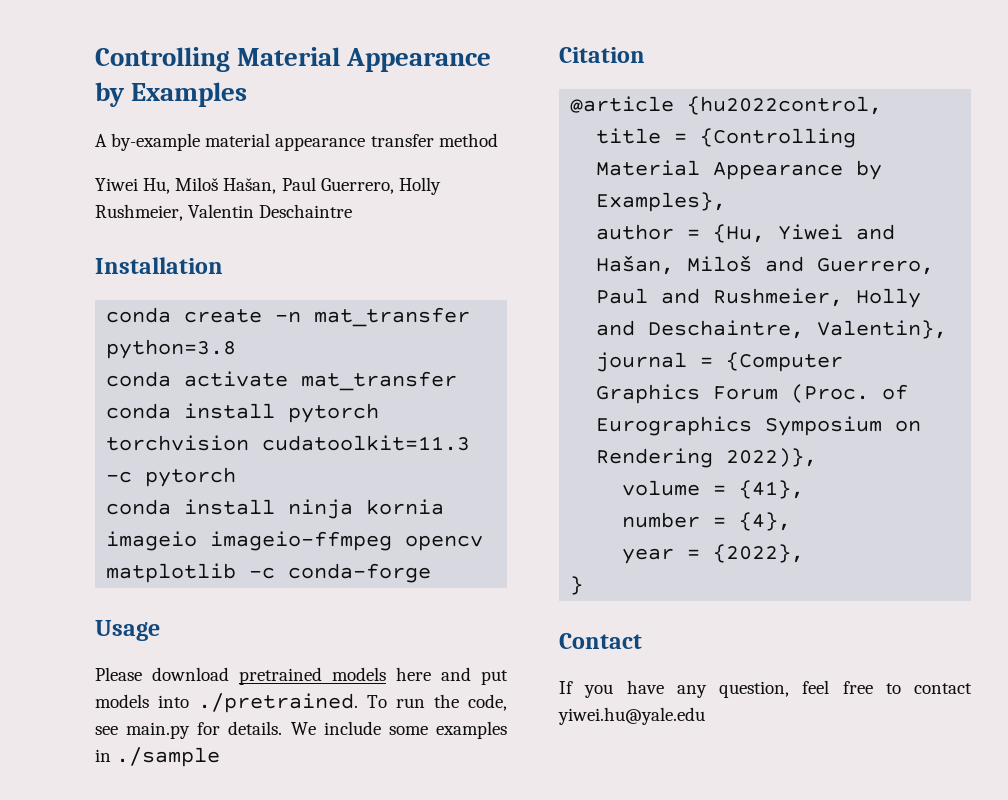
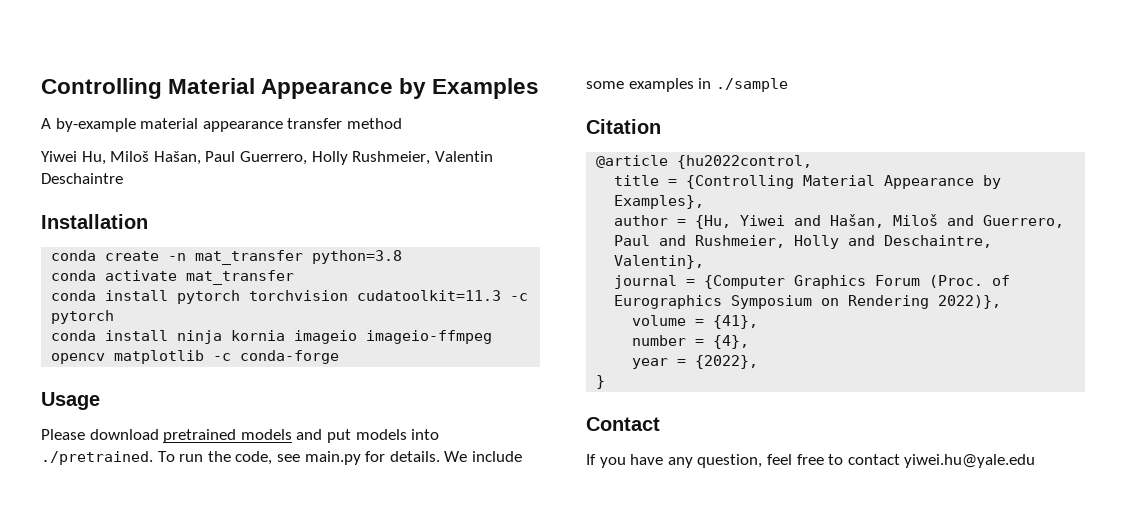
[396,667,431,681] here -> (292, 434) none

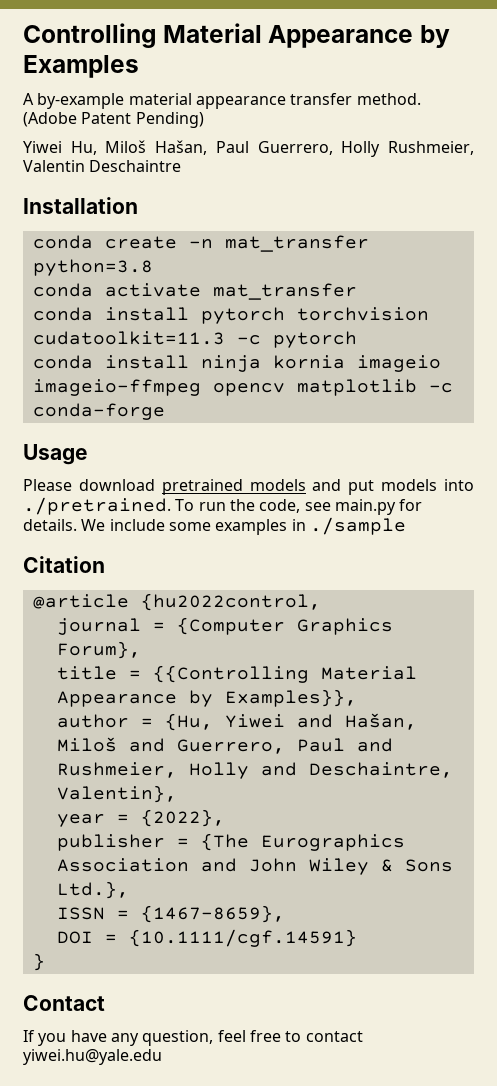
[346,118,402,129] method -> [356,93,421,105] [23,112,204,128] method. (Adobe Patent Pending)
(813, 162) none -> [56,617,393,635] [56,641,141,659] // journal = {Computer Graphics Forum},
[686,175,1002,189] [614,195,705,209] {Controlling Material Appearance by Examples}, -> [152,665,417,683] [56,689,357,707] {{Controlling Material Appearance by Examples}},
[614,275,1011,289] [614,295,1002,309] [632,315,759,329] [632,335,750,349] [632,355,759,369] journal = {Computer Graphics Forum (Proc. of Eurographics Symposium on Rendering 2022)}, // volume = {41}, // number = {4}, // year = {2022}, -> [56,809,225,827] [56,833,405,851] [56,858,453,875] [56,881,129,899] [56,905,285,923] [56,929,357,947] year = {2022}, // publisher = {The Eurographics Association and John Wiley & Sons Ltd.}, // ISSN = {1467-8659}, // DOI = {10.1111/cgf.14591}

